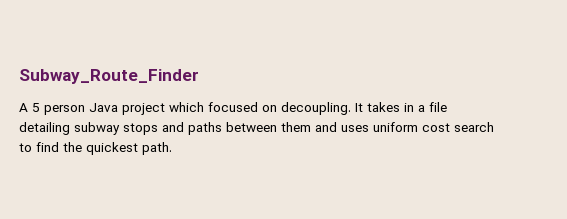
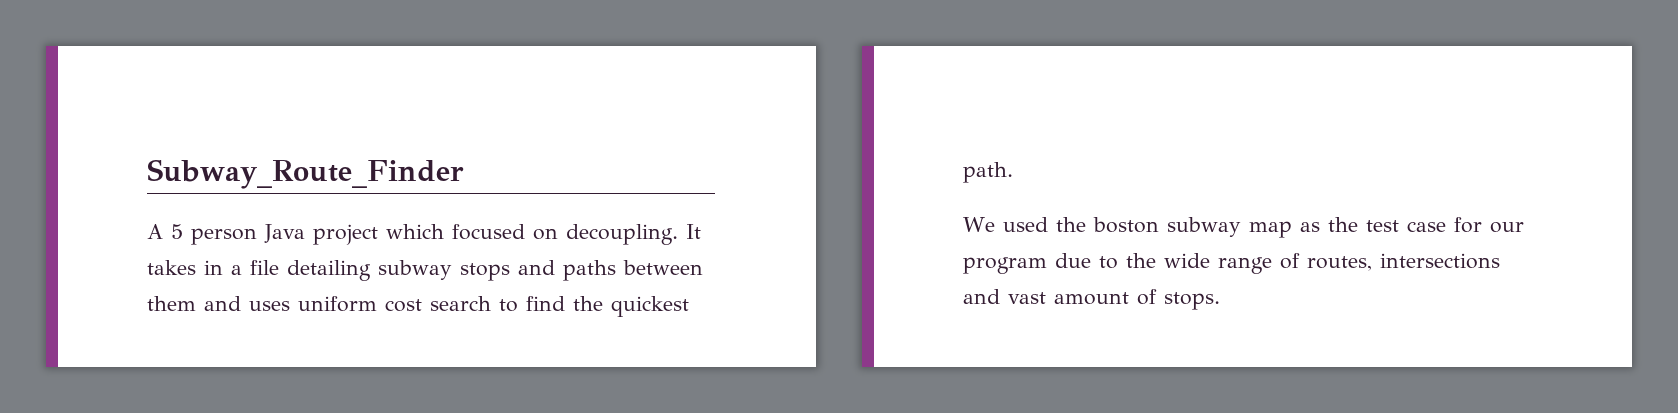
(172, 148) none -> [963,217,1524,238] [963,253,1500,274] [963,289,1220,310] // We used the boston subway map as the test case for our program due to the wide range of routes, intersections and vast amount of stops.

